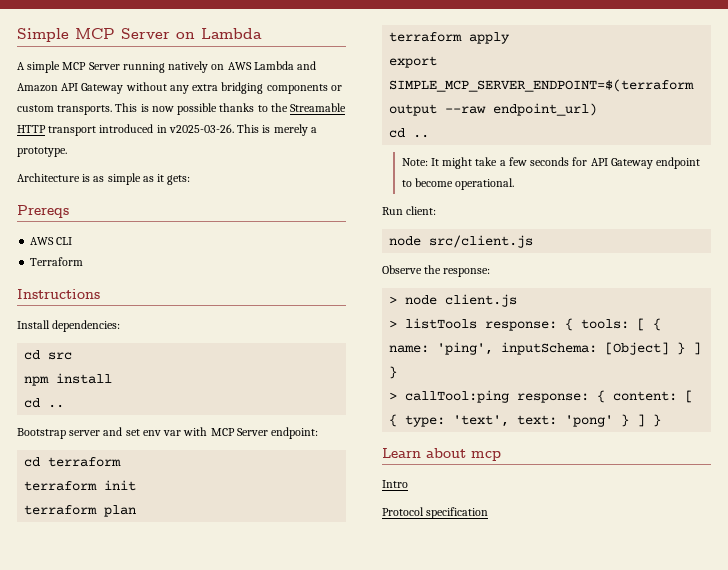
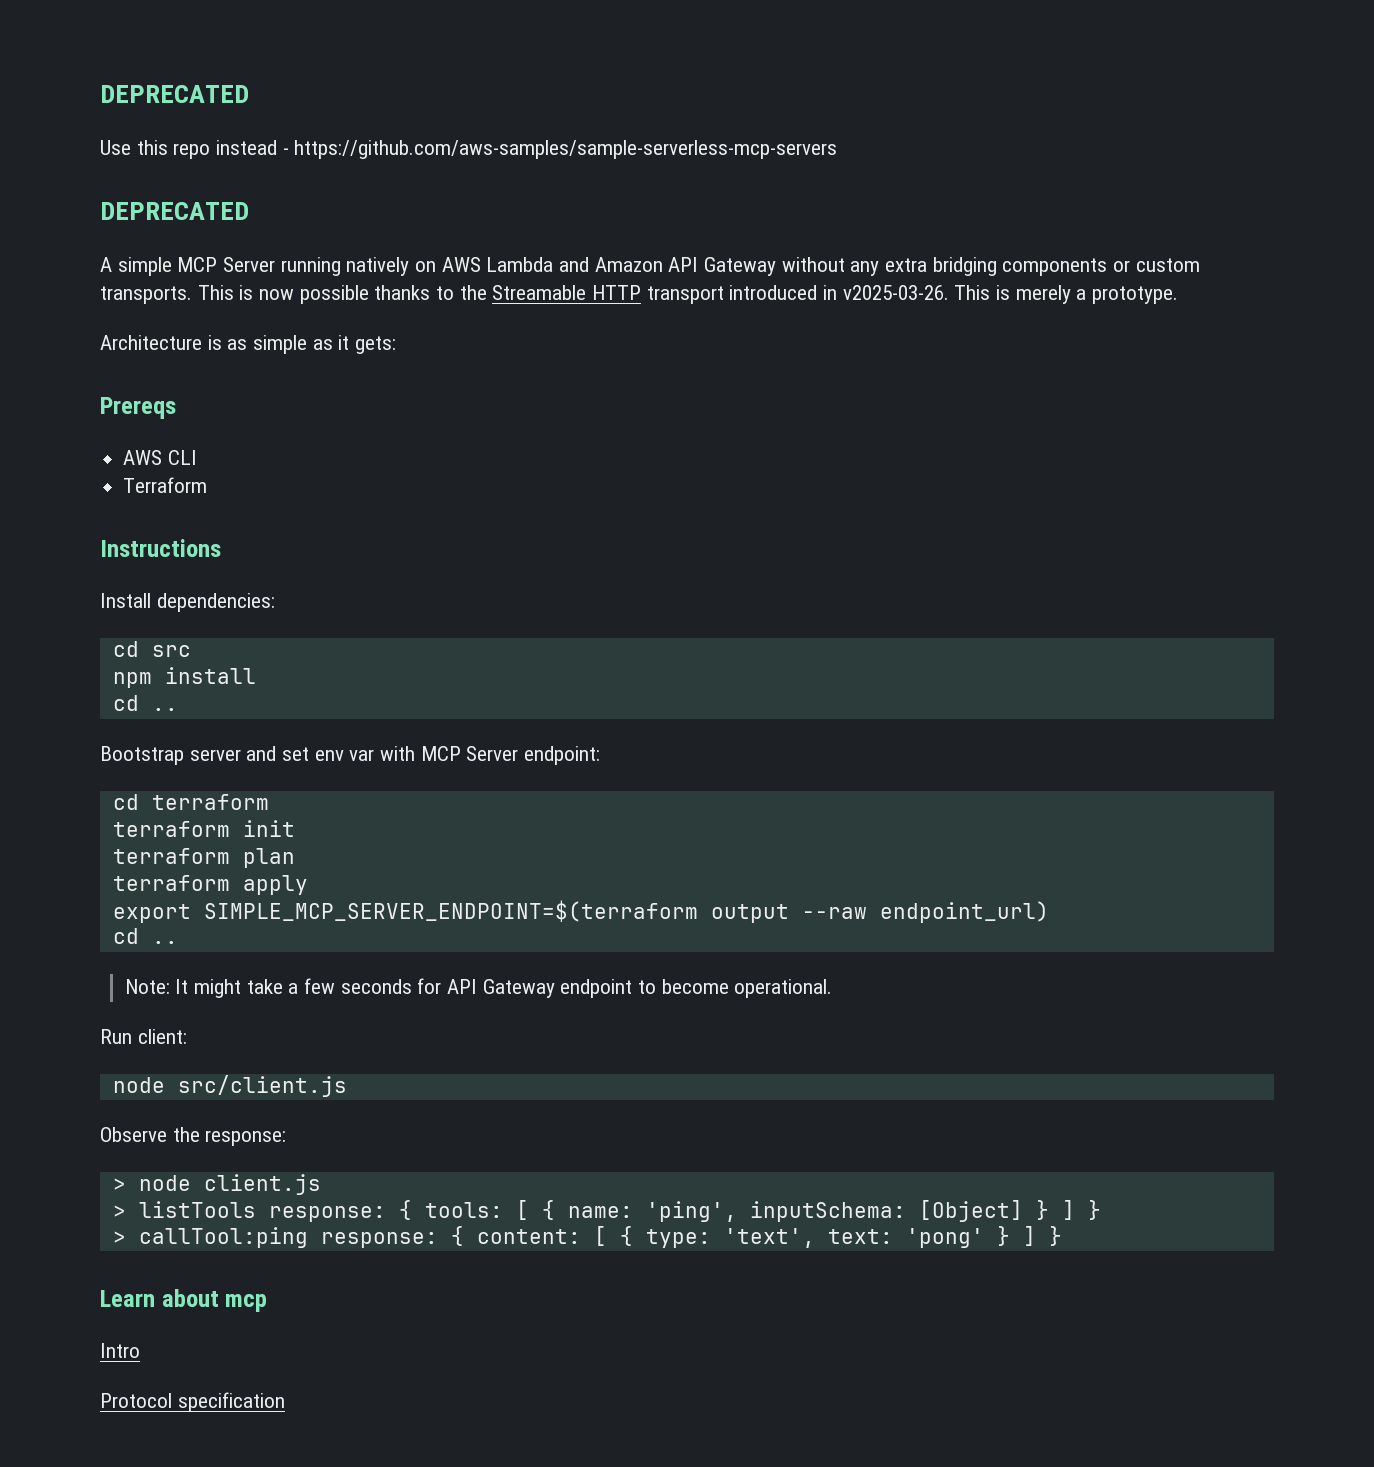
[17,28,262,42] Simple MCP Server on Lambda -> [100,85,249,103] [100,140,838,159] [100,202,249,220] DEPRECATED // Use this repo instead - https://github.com/aws-samples/sample-serverless-mcp-servers // DEPRECATED

